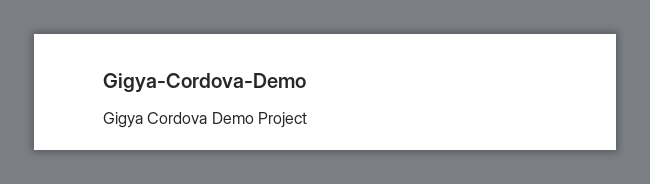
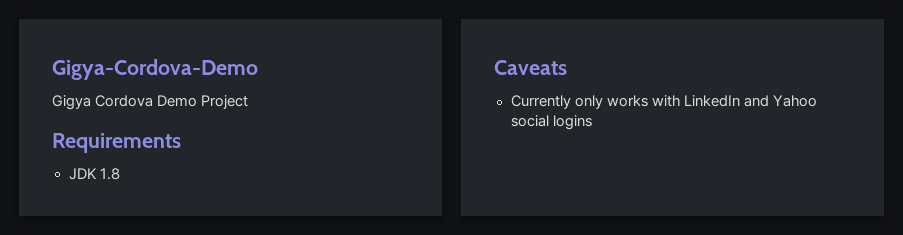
(307, 120) none -> [52,133,181,153] [68,168,120,180] [494,60,567,75] [510,95,817,109] [510,115,592,130] // Requirements // JDK 1.8 // Caveats // Currently only works with LinkedIn and Yahoo social logins

